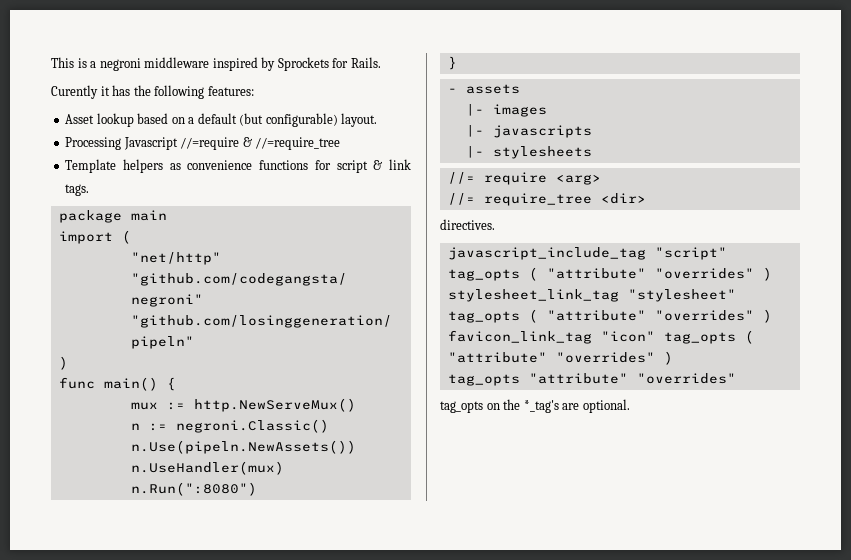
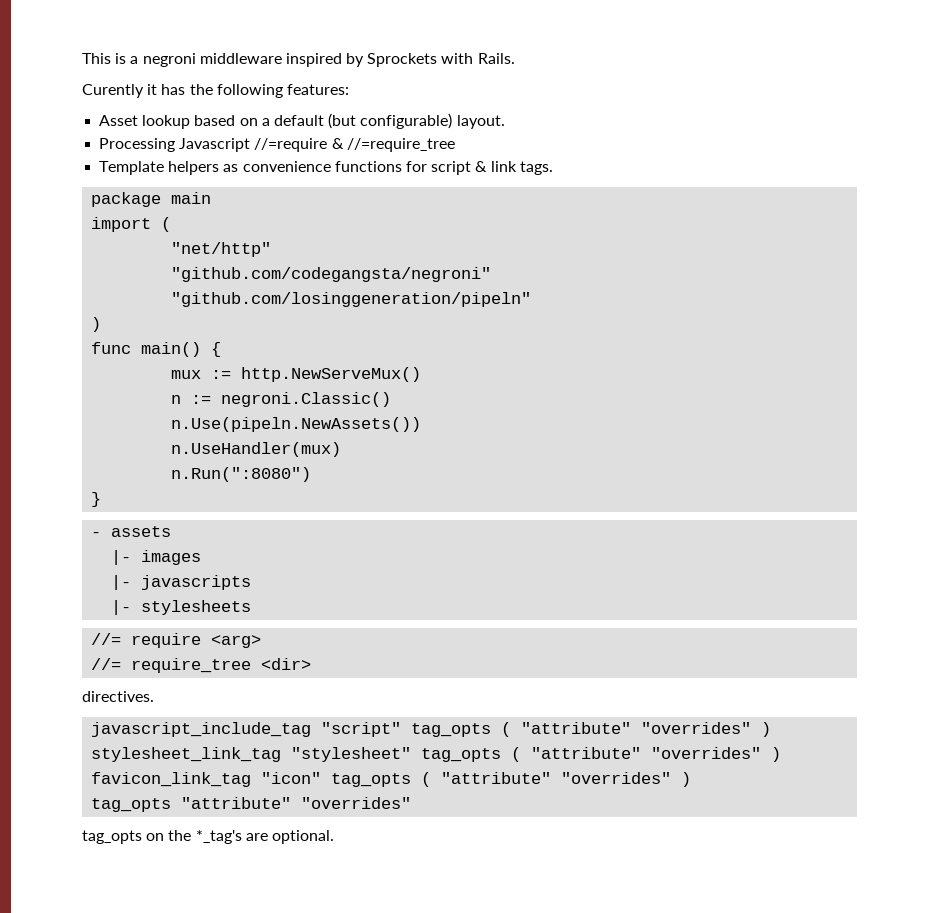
[332,58,349,68] for -> [441,53,474,64] with

